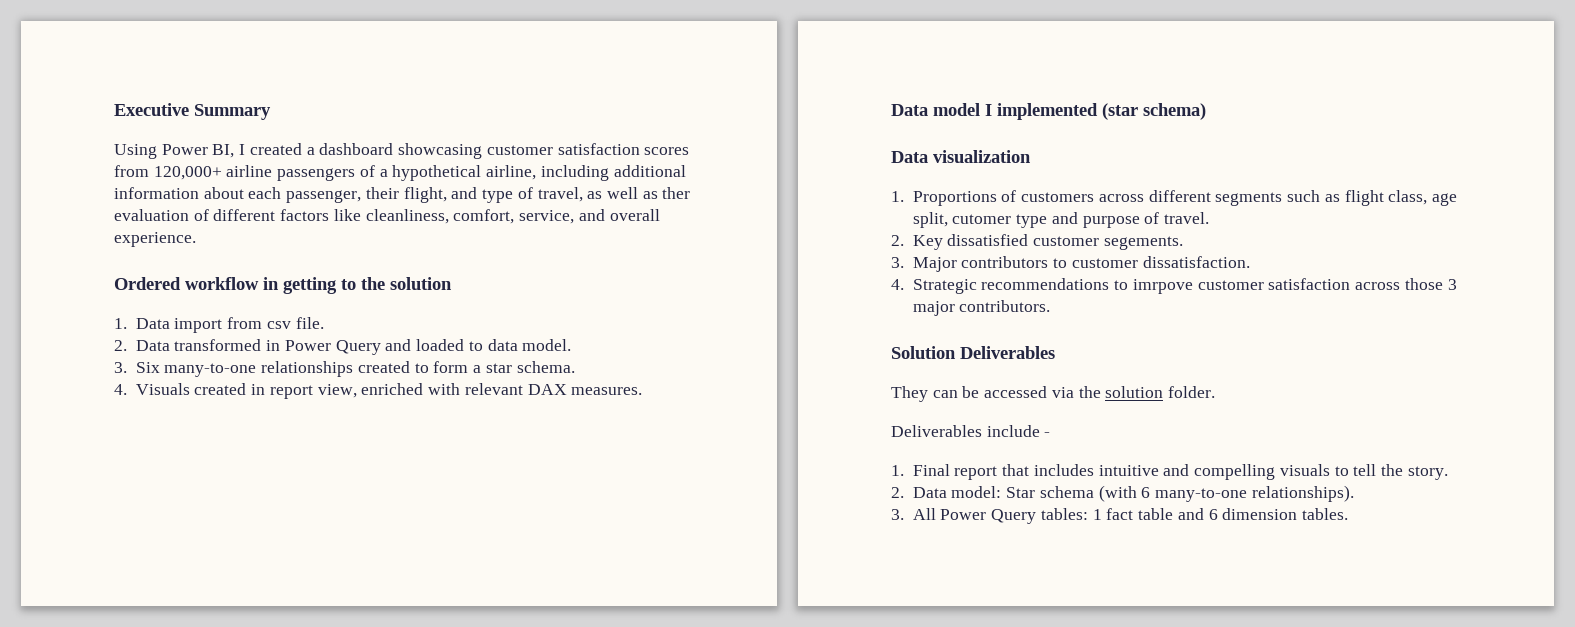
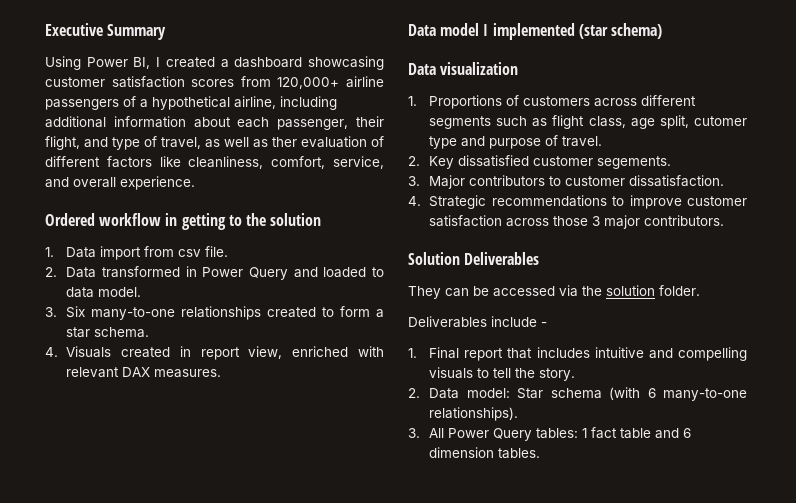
[1132,279,1193,294] imrpove -> [629,195,682,209] improve

